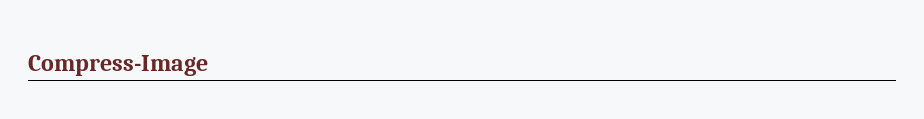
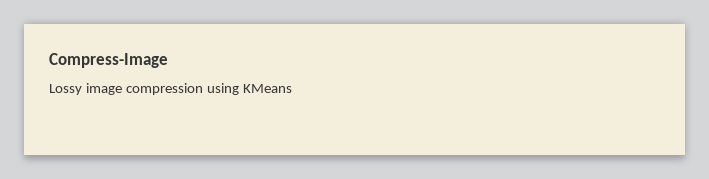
(208, 65) none -> [49,83,292,95] // Lossy image compression using KMeans

